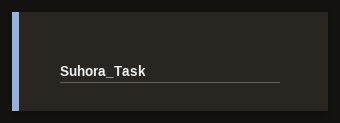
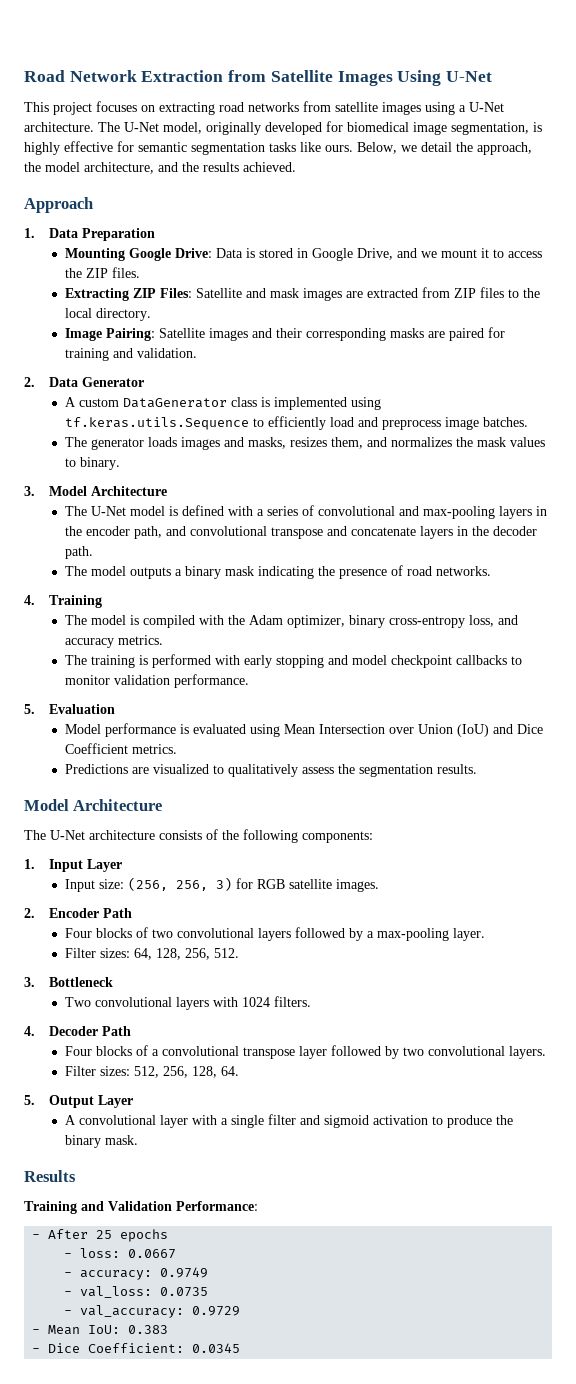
[60,65,146,78] Suhora_Task -> [24,70,493,86] [24,101,504,115] [24,121,542,135] [24,141,532,155] [24,162,296,174] [24,197,93,213] [24,228,156,241] [64,248,542,261] [64,267,140,278] [64,287,540,301] [64,308,151,321] [64,327,505,341] [64,348,197,361] [24,377,145,387] [64,397,381,410] [64,416,528,430] [64,437,545,450] [64,457,120,470] [24,486,168,496] [64,505,547,519] [64,526,537,539] [64,546,93,559] [64,565,491,579] [24,595,103,608] [64,615,518,628] [64,635,163,648] [64,654,522,668] [64,674,249,688] [24,704,116,714] [64,723,543,737] [64,743,177,754] [64,764,477,777] [24,799,163,811] [24,829,373,843] [24,859,123,872] [64,877,379,892] [24,908,133,918] [64,927,485,941] [64,948,239,960] [24,977,114,987] [64,996,311,1010] [24,1026,132,1036] [64,1045,546,1059] [64,1066,239,1078] [24,1095,134,1108] [64,1114,513,1128] [64,1135,138,1148] [24,1170,76,1182] [24,1201,258,1214] [32,1229,169,1242] [64,1248,177,1259] [64,1267,209,1280] [64,1286,209,1298] [64,1305,241,1318] [32,1325,169,1335] [32,1343,241,1353] Road Network Extraction from Satellite Images Using U-Net // This project focuses on extracting road networks from satellite images using a U-Net architecture. The U-Net model, originally developed for biomedical image segmentation, is highly effective for semantic segmentation tasks like ours. Below, we detail the approach, the model architecture, and the results achieved. // Approach // 1. Data Preparation // Mounting Google Drive: Data is stored in Google Drive, and we mount it to access the ZIP files. // Extracting ZIP Files: Satellite and mask images are extracted from ZIP files to the local directory. // Image Pairing: Satellite images and their corresponding masks are paired for training and validation. // 2. Data Generator // A custom DataGenerator class is implemented using tf.keras.utils.Sequence to efficiently load and preprocess image batches. // The generator loads images and masks, resizes them, and normalizes the mask values to binary. // 3. Model Architecture // The U-Net model is defined with a series of convolutional and max-pooling layers in the encoder path, and convolutional transpose and concatenate layers in the decoder path. // The model outputs a binary mask indicating the presence of road networks. // 4. Training // The model is compiled with the Adam optimizer, binary cross-entropy loss, and accuracy metrics. // The training is performed with early stopping and model checkpoint callbacks to monitor validation performance. // 5. Evaluation // Model performance is evaluated using Mean Intersection over Union (IoU) and Dice Coefficient metrics. // Predictions are visualized to qualitatively assess the segmentation results. // Model Architecture // The U-Net architecture consists of the following components: // 1. Input Layer // Input size: (256, 256, 3) for RGB satellite images. // 2. Encoder Path // Four blocks of two convolutional layers followed by a max-pooling layer. // Filter sizes: 64, 128, 256, 512. // 3. Bottleneck // Two convolutional layers with 1024 filters. // 4. Decoder Path // Four blocks of a convolutional transpose layer followed by two convolutional layers. // Filter sizes: 512, 256, 128, 64. // 5. Output Layer // A convolutional layer with a single filter and sigmoid activation to produce the binary mask. // Results // Training and Validation Performance: // - After 25 epochs // - loss: 0.0667 // - accuracy: 0.9749 // - val_loss: 0.0735 // - val_accuracy: 0.9729 // - Mean IoU: 0.383 // - Dice Coefficient: 0.0345

